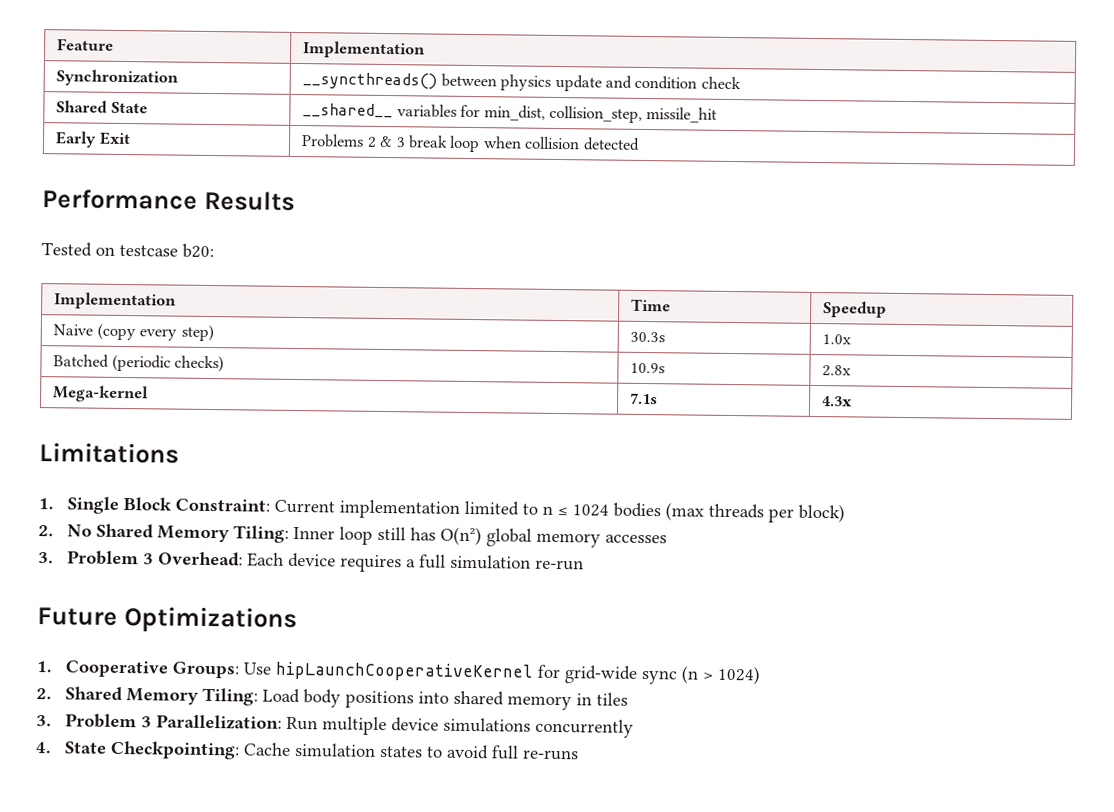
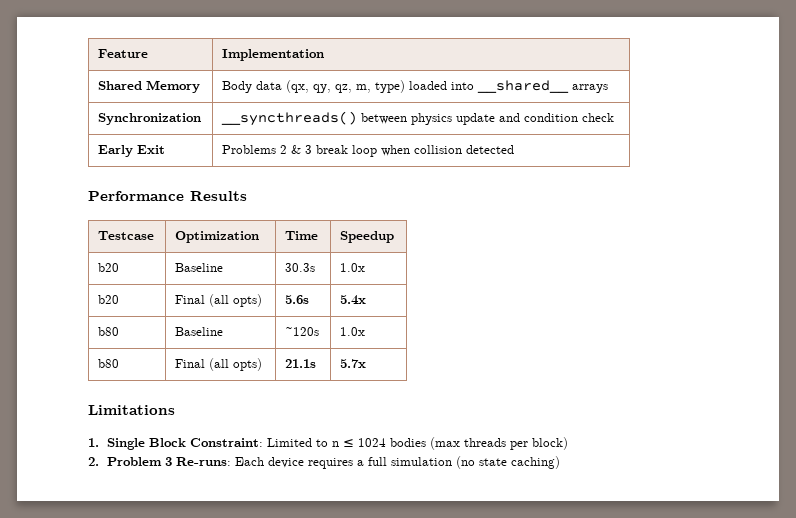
(427, 50) none -> [98,80,201,93] [222,80,609,93] // Shared Memory | Body data (qx, qy, qz, m, type) loaded into __shared__ arrays
[56,100,148,114] [302,103,718,123] // Shared State | __shared__ variables for min_dist, collision_step, missile_hit -> (615, 117) none
[41,242,214,259] [54,292,178,310] [631,298,672,312] [823,301,888,318] [53,323,214,342] [630,331,666,343] [822,334,852,345] [53,354,225,373] [630,362,666,374] [822,365,852,377] [53,385,150,403] [630,392,659,405] [822,396,854,407] // Tested on testcase b20: // Implementation | Time | Speedup // Naive (copy every step) | 30.3s | 1.0x // Batched (periodic checks) | 10.9s | 2.8x // Mega-kernel | 7.1s | 4.3x -> [98,231,155,240] [175,231,260,243] [285,231,319,240] [340,231,395,243] [98,263,120,272] [175,263,224,272] [285,263,316,272] [340,263,366,272] [98,295,120,304] [175,294,263,307] [285,295,310,304] [340,295,367,305] [98,327,120,336] [175,327,224,336] [285,327,320,336] [340,327,366,336] [98,359,120,368] [175,358,263,371] [285,359,317,368] [340,359,367,368] // Testcase | Optimization | Time | Speedup // b20 | Baseline | 30.3s | 1.0x // b20 | Final (all opts) | 5.6s | 5.4x // b80 | Baseline | ~120s | 1.0x // b80 | Final (all opts) | 21.1s | 5.7x
[273,499,519,519] Current implementation limited -> [267,438,313,447] Limited
[66,523,667,548] [38,550,243,567] No Shared Memory Tiling: Inner loop still has O(n²) global memory accesses // 3. Problem 3 Overhead: -> [107,457,232,466] Problem 3 Re-runs:
[534,559,584,571] [37,606,297,635] [36,660,761,685] [36,686,628,711] [36,713,634,738] [35,740,579,761] re-run // Future Optimizations // 1. Cooperative Groups: Use hipLaunchCooperativeKernel for grid-wide sync (n > 1024) // 2. Shared Memory Tiling: Load body positions into shared memory in tiles // 3. Problem 3 Parallelization: Run multiple device simulations concurrently // 4. State Checkpointing: Cache simulation states to avoid full re-runs -> [456,456,561,469] (no state caching)

